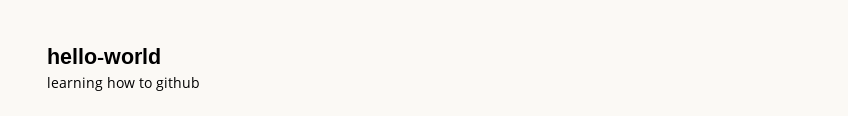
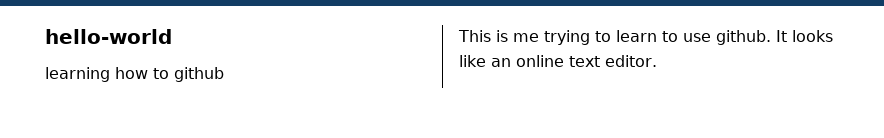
(200, 84) none -> [458,30,833,45] [459,55,657,67] // This is me trying to learn to use github. It looks like an online text editor.

